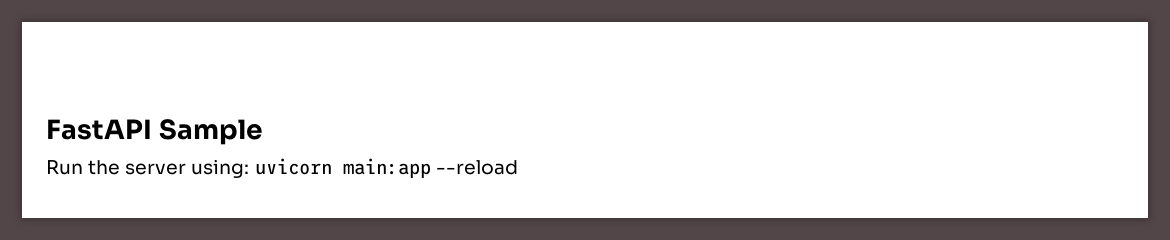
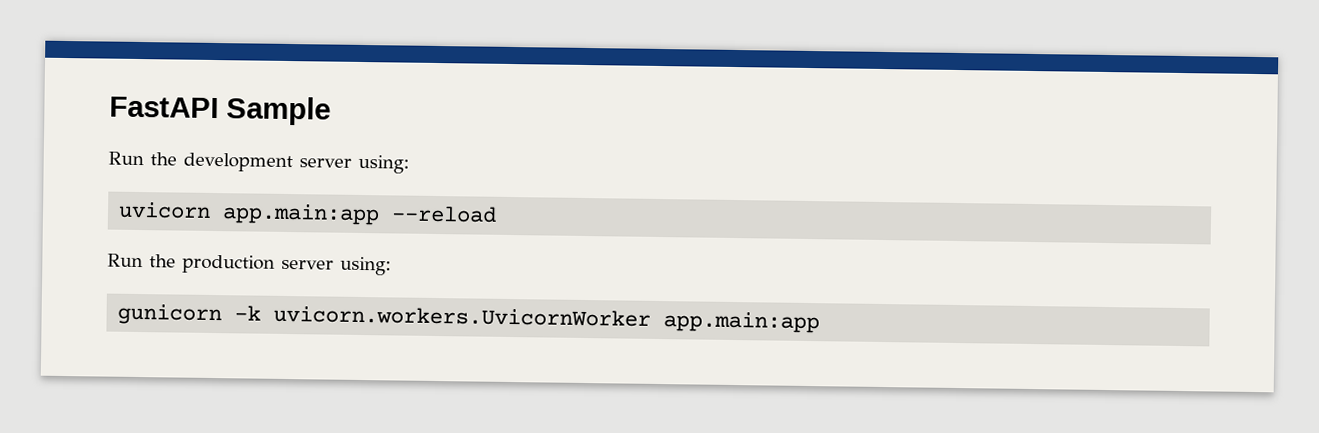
[125,158,431,178] server using: uvicorn main:app -> [183,152,410,174] [118,201,381,226] development server using: // uvicorn app.main:app
(518, 167) none -> [107,253,392,276] [117,303,821,334] // Run the production server using: // gunicorn -k uvicorn.workers.UvicornWorker app.main:app

